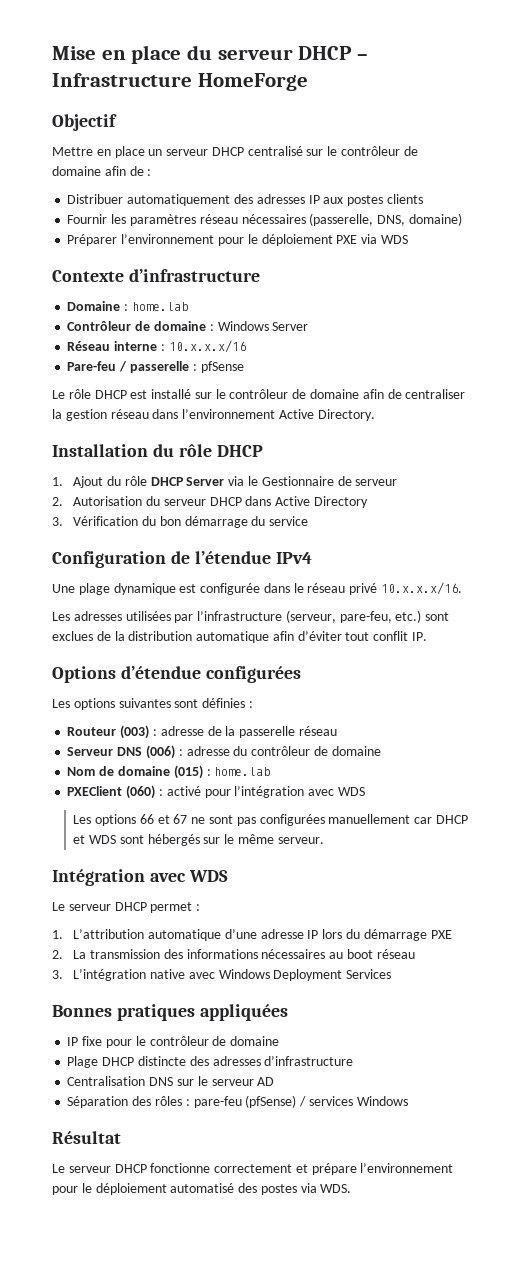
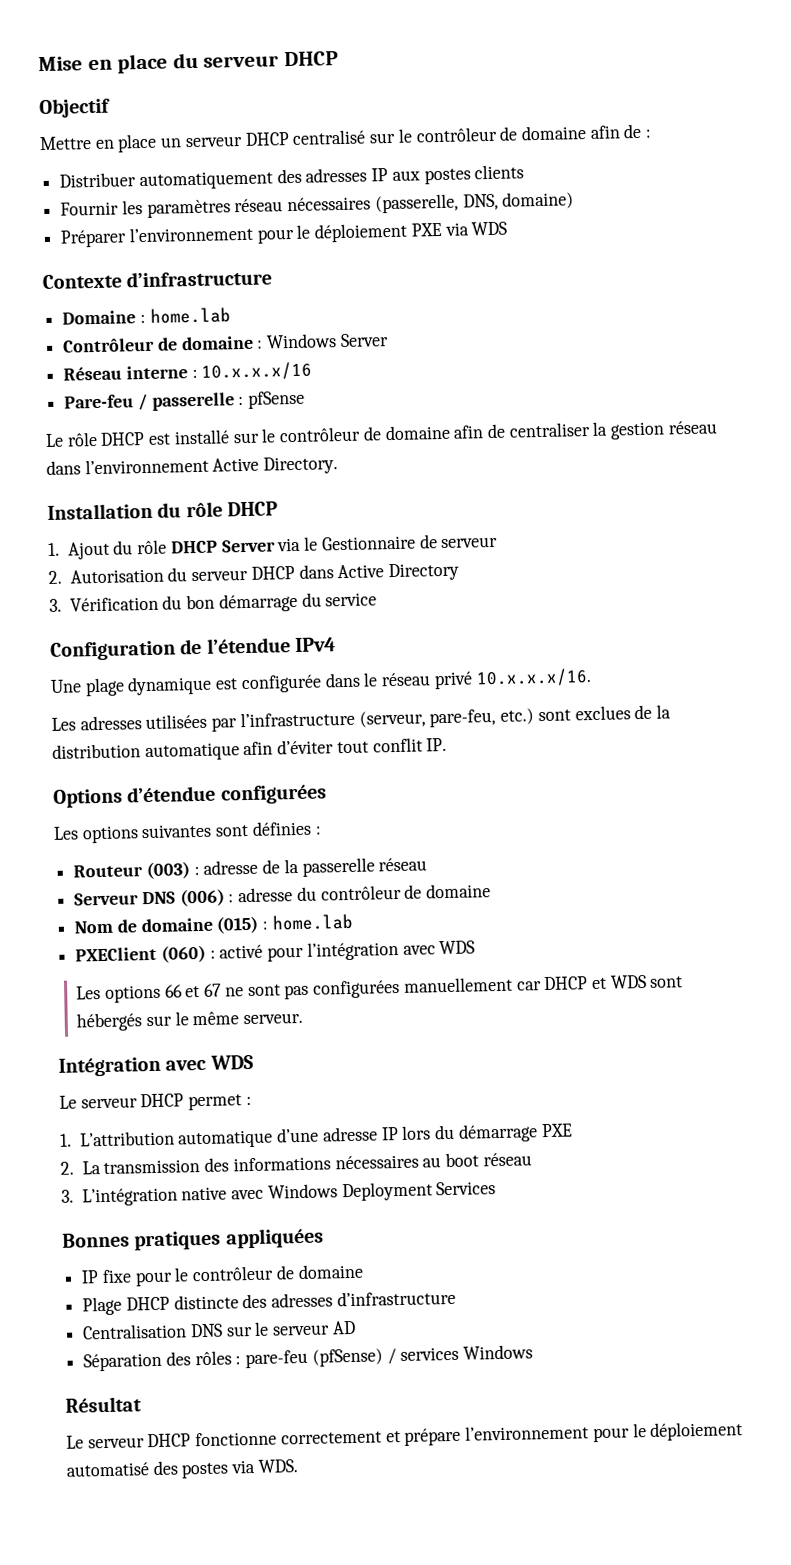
[357,54,369,60] [52,73,308,91] – Infrastructure HomeForge -> (339, 59) none

